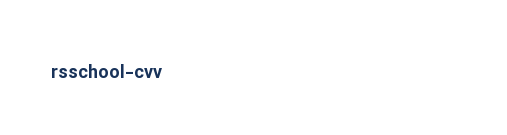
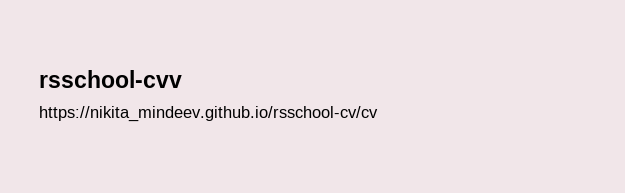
(162, 71) none -> [39,106,378,122] // https://nikita_mindeev.github.io/rsschool-cv/cv

